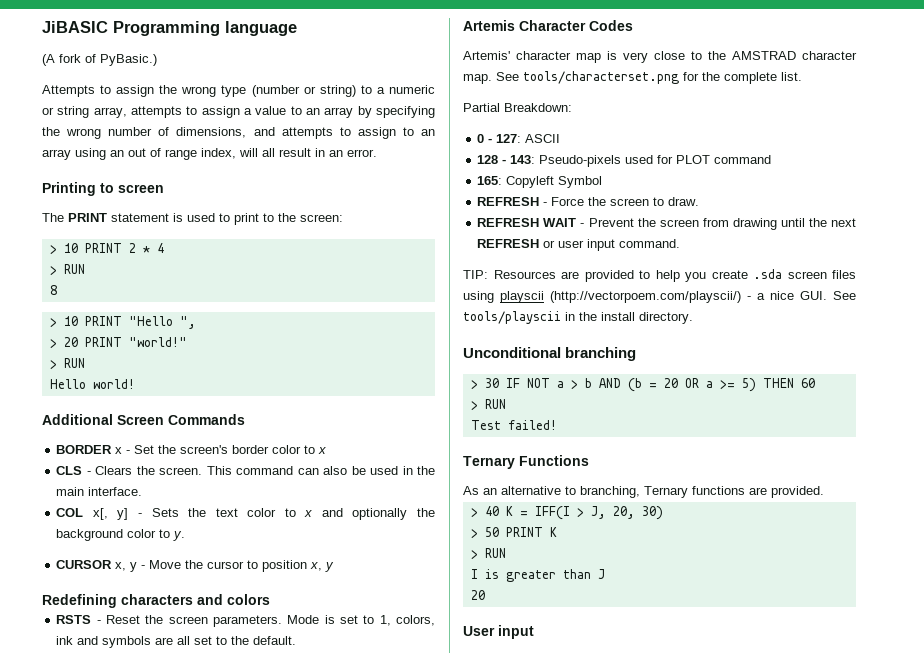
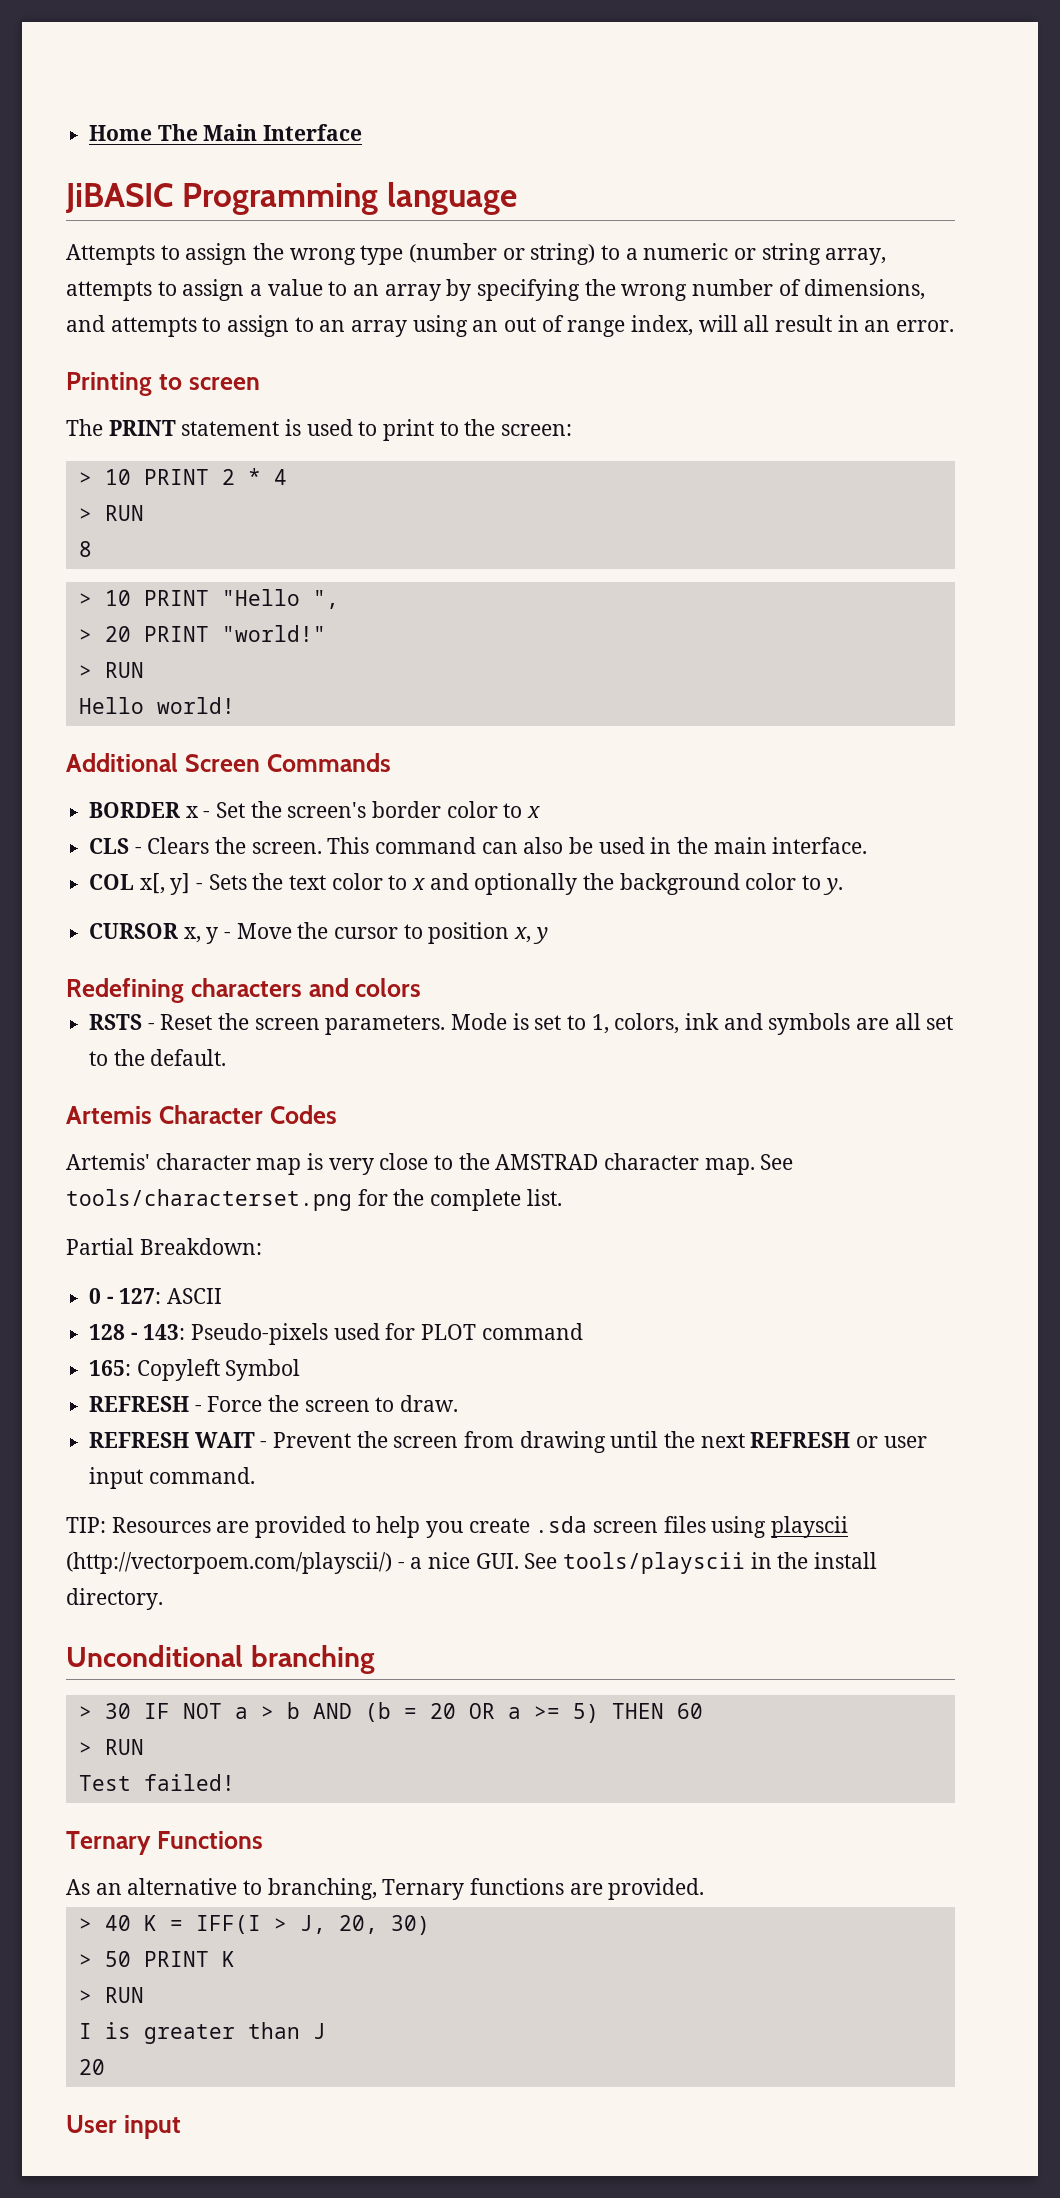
(42, 27) none -> [89,124,363,141] Home The Main Interface //
[42,54,157,66] // (A fork of PyBasic.) -> (518, 198) none

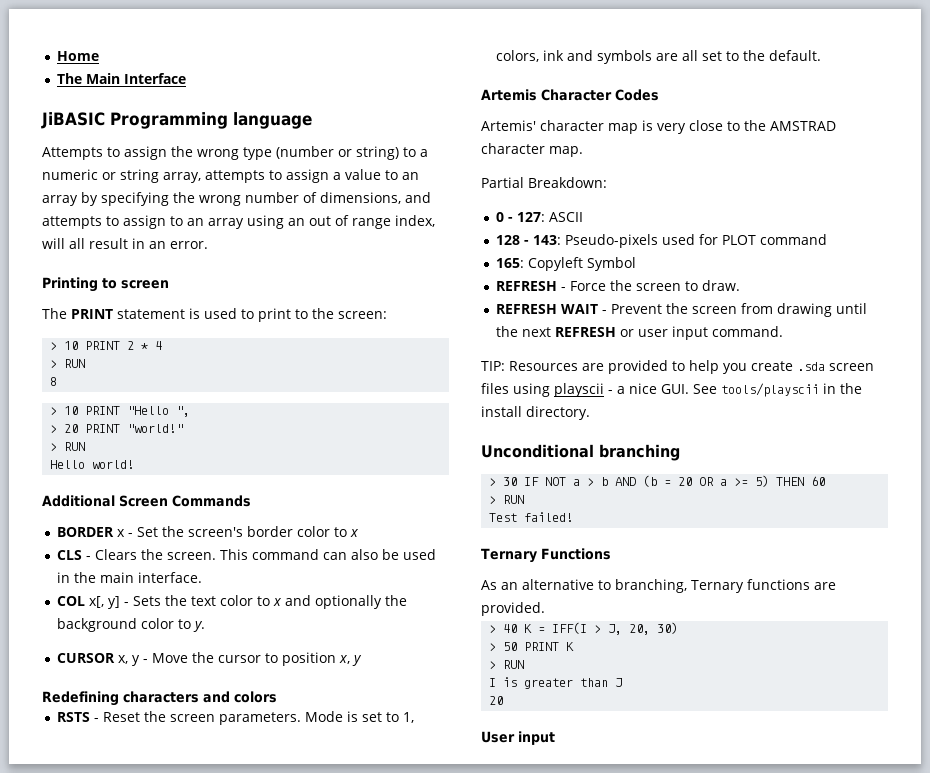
(153, 133) none -> (99, 56) //
[760,1154,794,1170] [66,1189,562,1211] See tools/characterset.png for the complete list. -> (583, 151) none
[66,1552,392,1574] (http://vectorpoem.com/playscii/) -> (604, 390) none

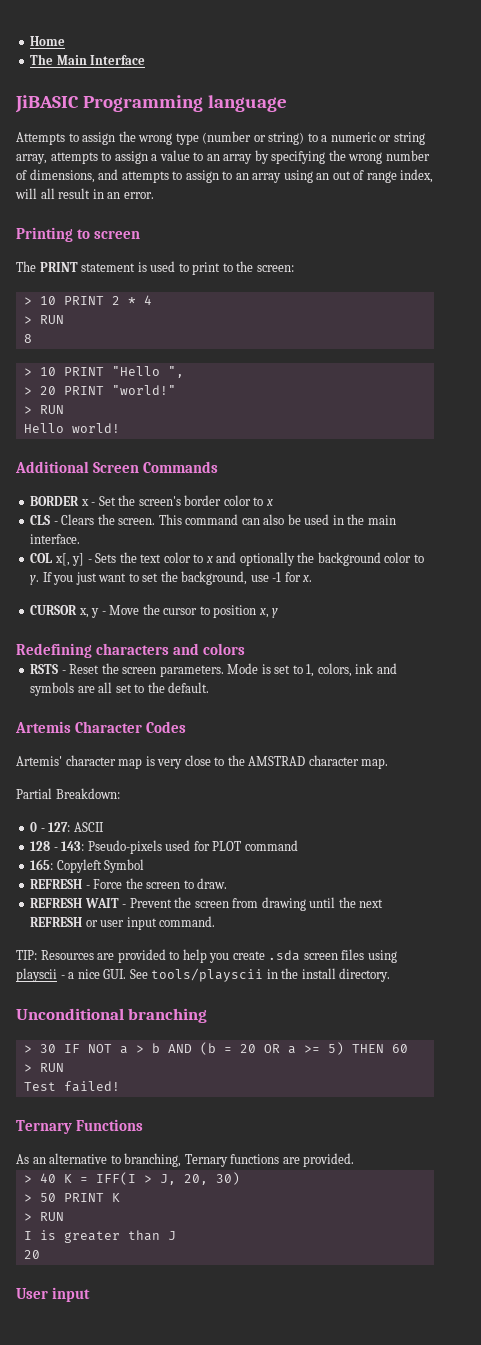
(205, 626) none -> [42,571,313,585] If you just want to set the background, use -1 for x.

